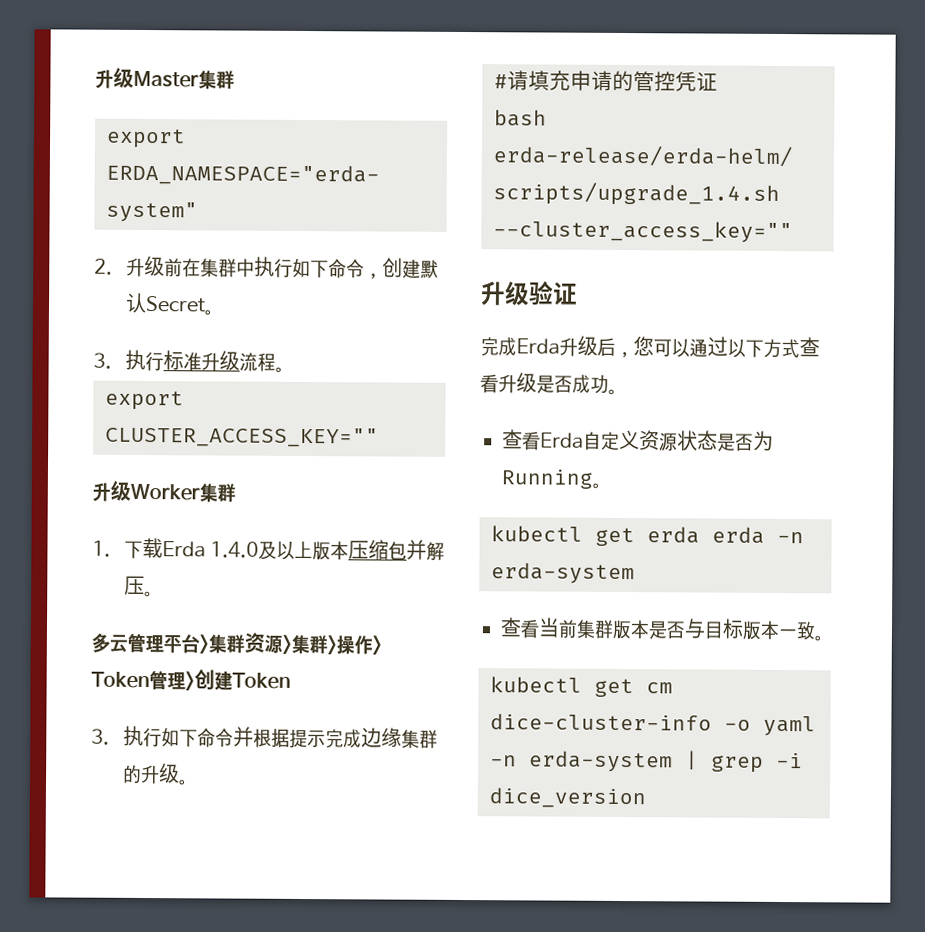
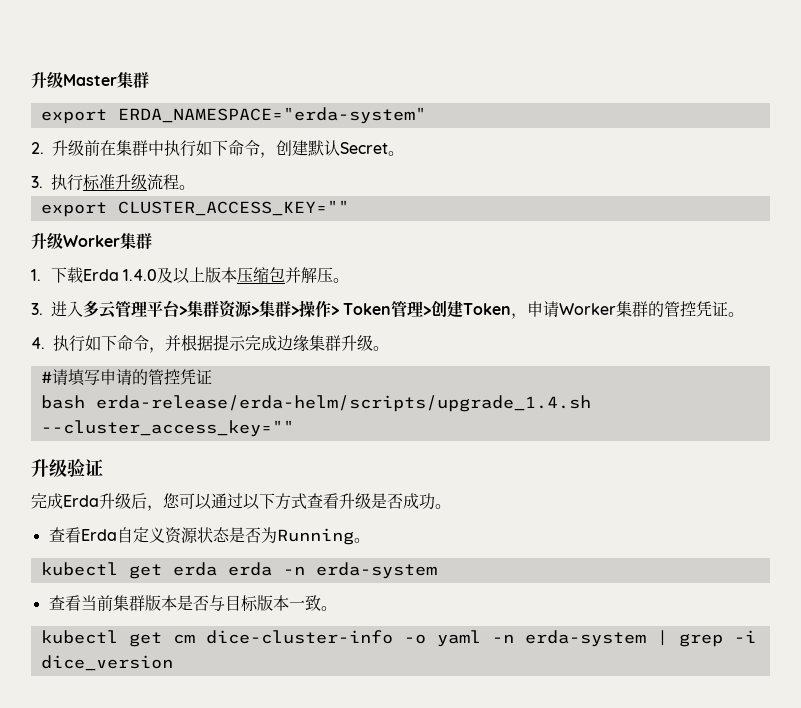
(154, 594) none -> [31,301,83,317] 3.进入
[91,725,234,748] // 3.执行如下命令 -> [511,301,745,319] [31,335,165,353] ，申请Worker集群的管控凭证。 // 4.执行如下命令，
[121,764,142,784] 的 -> (341, 343) none
[549,70,571,91] 充 -> [83,369,100,385] 写

